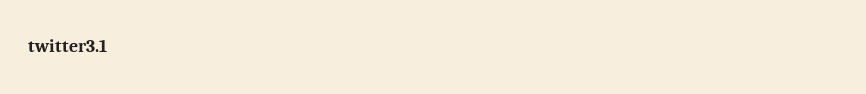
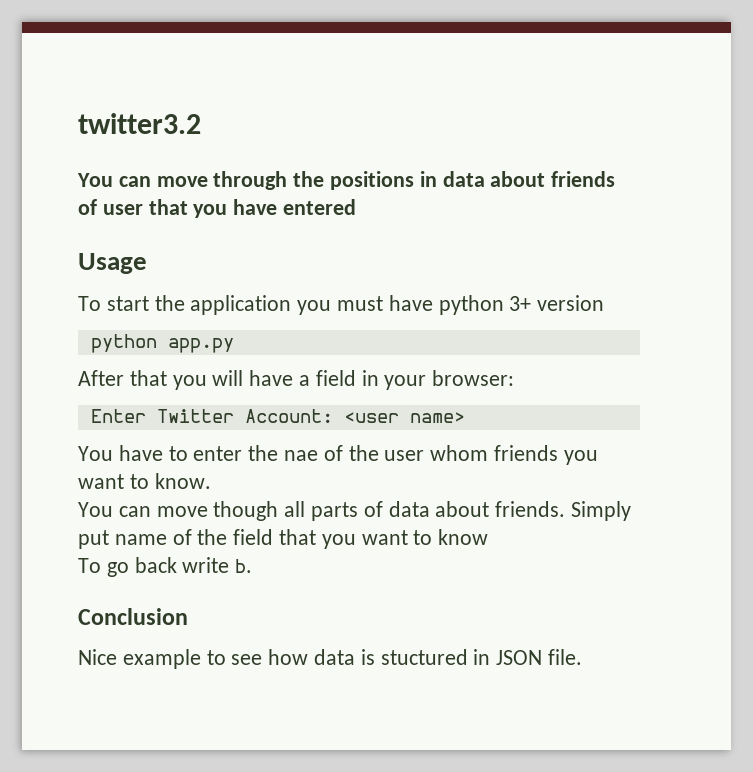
[28,39,107,52] twitter3.1 -> [78,113,201,134] [77,171,616,190] [78,199,357,218] [78,253,147,274] [78,295,605,315] [90,334,234,353] [78,370,515,390] [90,409,465,423] [78,445,598,465] [78,473,211,489] [78,501,632,521] [78,529,489,549] [78,557,253,577] [78,608,188,625] [78,649,583,669] twitter3.2 // You can move through the positions in data about friends of user that you have entered // Usage // To start the application you must have python 3+ version // python app.py // After that you will have a field in your browser: // Enter Twitter Account: <user name> // You have to enter the nae of the user whom friends you want to know. // You can move though all parts of data about friends. Simply put name of the field that you want to know // To go back write b. // Conclusion // Nice example to see how data is stuctured in JSON file.

